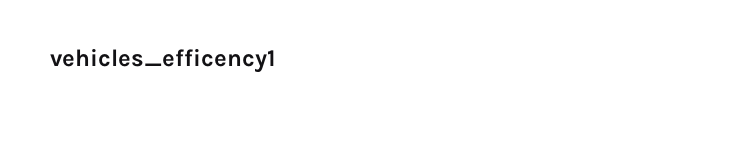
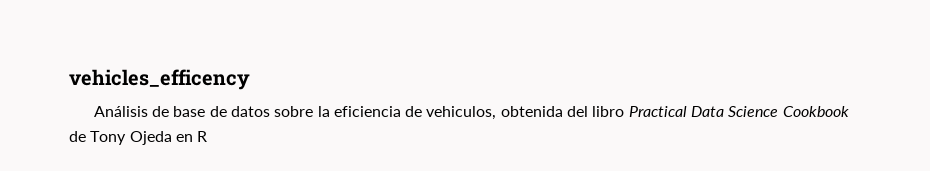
[50,48,276,73] vehicles_efficency1 -> [69,69,250,90] [93,106,849,120] [69,131,208,145] vehicles_efficency // Análisis de base de datos sobre la eficiencia de vehiculos, obtenida del libro Practical Data Science Cookbook de Tony Ojeda en R

